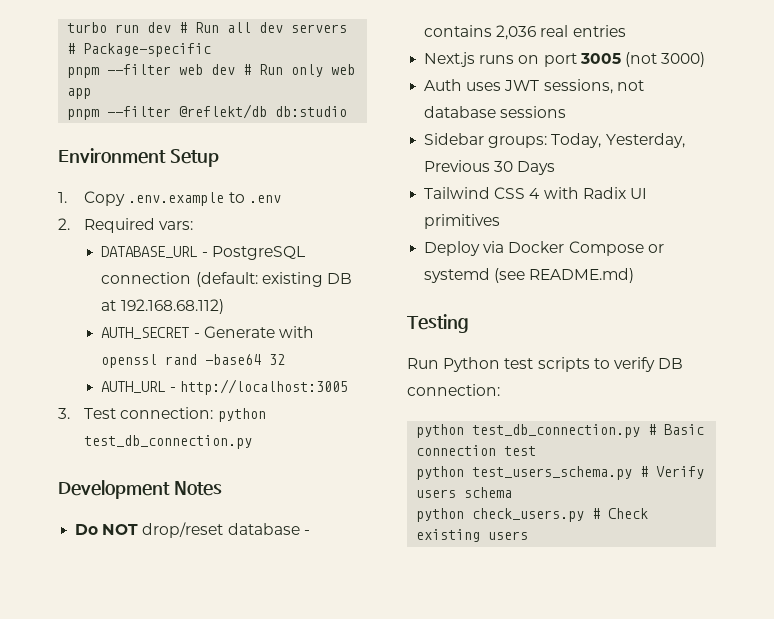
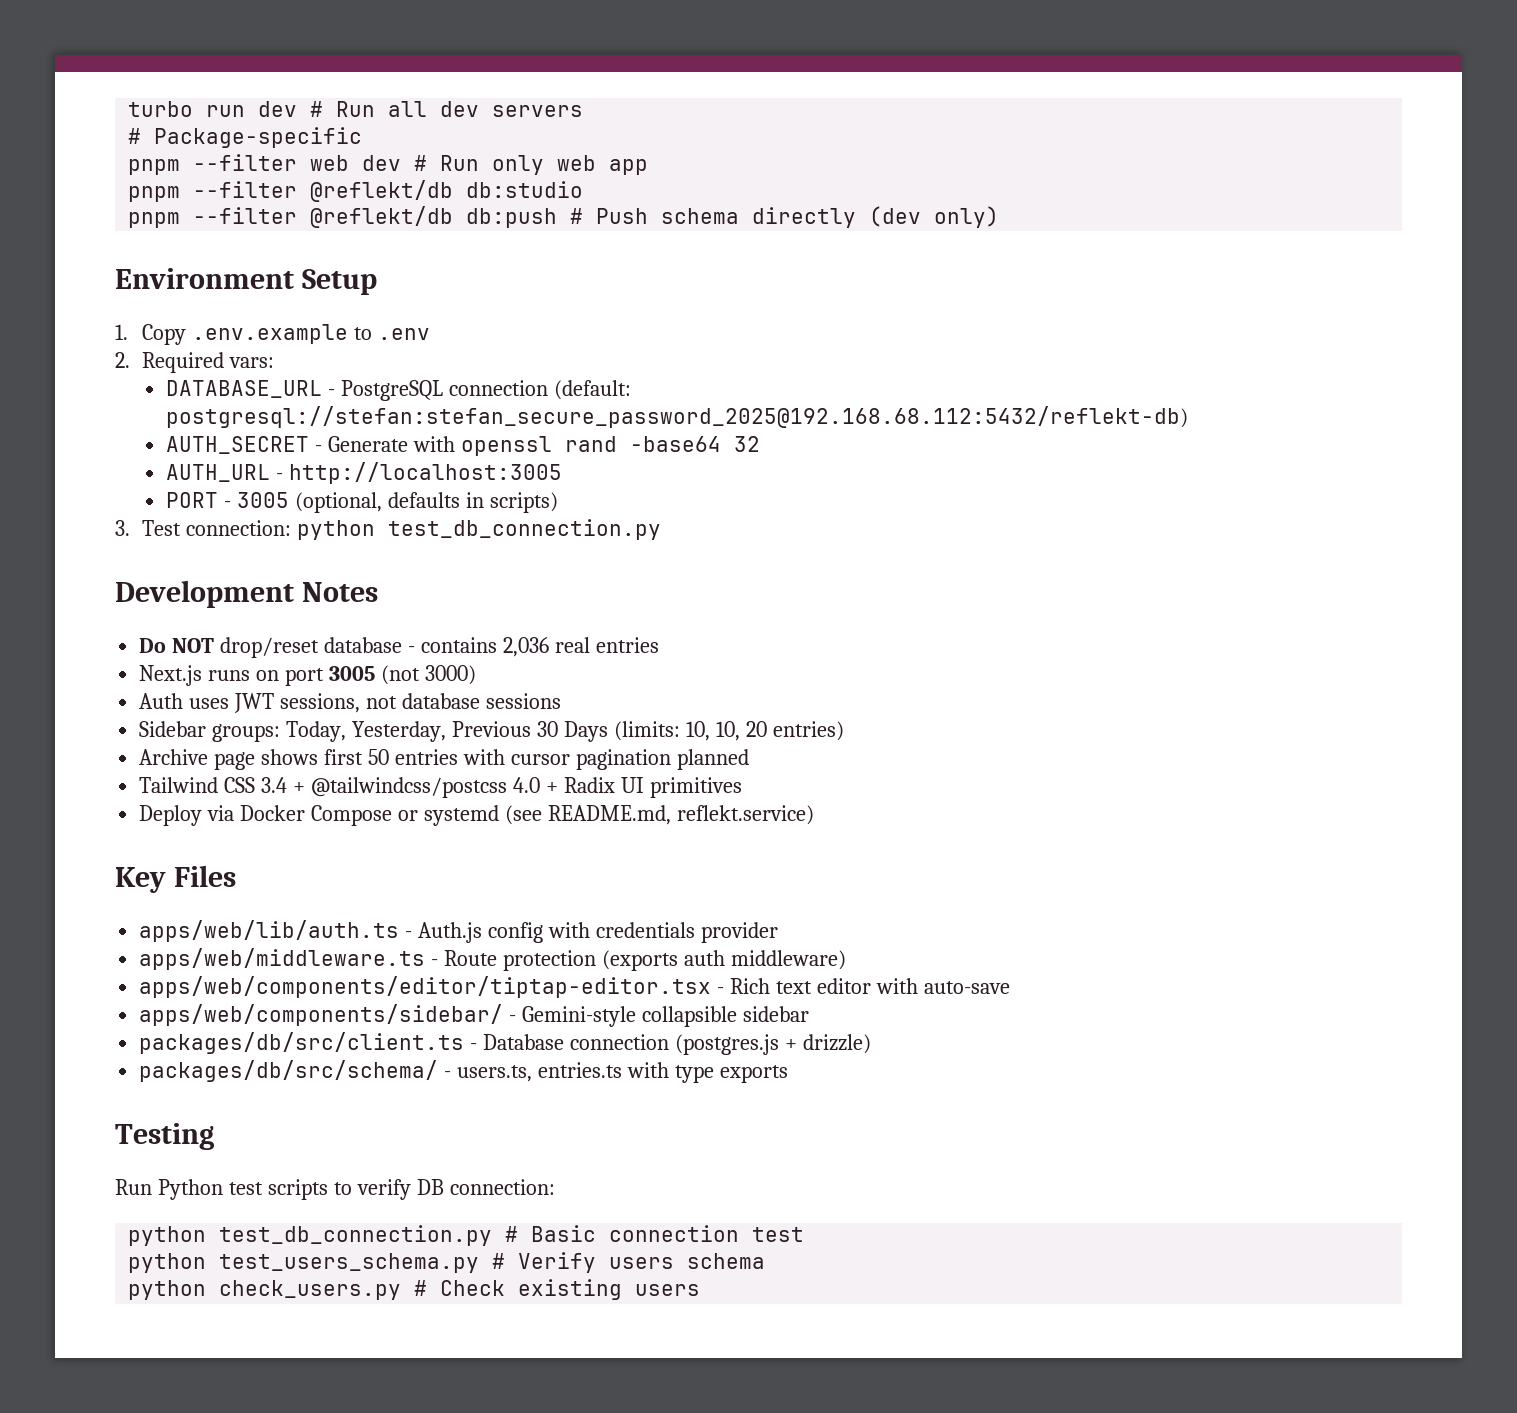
(348, 111) none -> [128,206,1000,228] // pnpm --filter @reflekt/db db:push # Push schema directly (dev only)
[261,272,352,287] [101,299,224,314] existing DB at 192.168.68.112) -> [166,406,1189,428] postgresql://stefan:stefan_secure_password_2025@192.168.68.112:5432/reflekt-db)
(348, 387) none -> [166,492,558,513] // PORT - 3005 (optional, defaults in scripts)
[424,187,579,199] // Tailwind CSS 4 with -> [613,721,844,741] [139,749,749,770] [139,777,558,798] (limits: 10, 10, 20 entries) // Archive page shows first 50 entries with cursor pagination planned // Tailwind CSS 3.4 + @tailwindcss/postcss 4.0 +
[529,268,635,283] README.md) -> [547,805,814,825] [115,865,236,893] [139,920,778,943] [139,948,846,971] [139,976,1010,998] [139,1004,809,1027] [139,1032,871,1055] [139,1060,788,1083] README.md, reflekt.service) // Key Files // apps/web/lib/auth.ts - Auth.js config with credentials provider // apps/web/middleware.ts - Route protection (exports auth middleware) // apps/web/components/editor/tiptap-editor.tsx - Rich text editor with auto-save // apps/web/components/sidebar/ - Gemini-style collapsible sidebar // packages/db/src/client.ts - Database connection (postgres.js + drizzle) // packages/db/src/schema/ - users.ts, entries.ts with type exports

